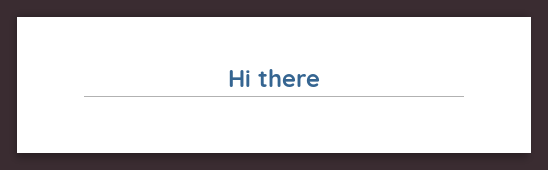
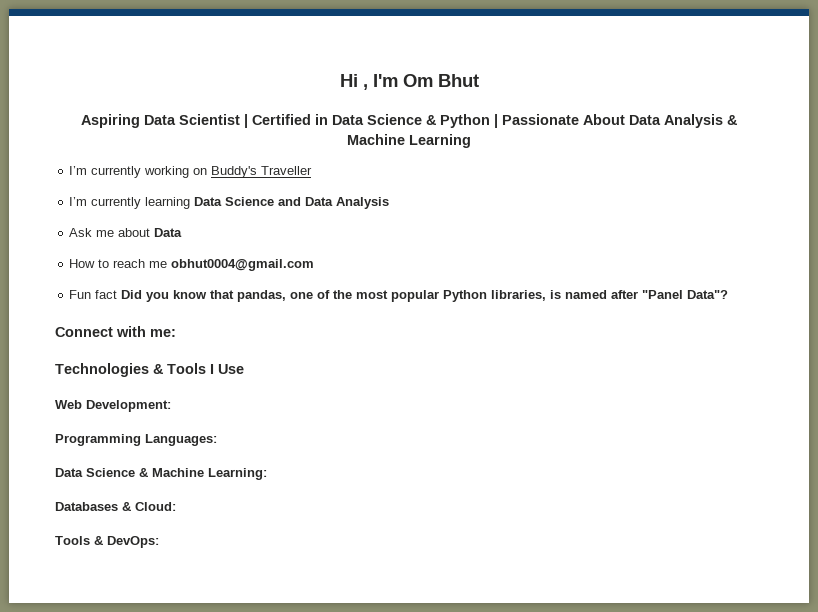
[258,69,320,87] there -> [362,74,479,90] [81,114,738,128] [347,134,471,148] [69,166,313,178] [69,197,390,209] [69,228,183,237] [69,259,315,271] [69,290,729,302] [55,326,176,337] [55,363,244,377] [55,400,171,412] [55,434,217,446] [55,468,267,480] [55,502,176,511] [55,536,159,548] , I'm Om Bhut // Aspiring Data Scientist | Certified in Data Science & Python | Passionate About Data Analysis & Machine Learning // I’m currently working on Buddy's Traveller // I’m currently learning Data Science and Data Analysis // Ask me about Data // How to reach me obhut0004@gmail.com // Fun fact Did you know that pandas, one of the most popular Python libraries, is named after "Panel Data"? // Connect with me: // Technologies & Tools I Use // Web Development: // Programming Languages: // Data Science & Machine Learning: // Databases & Cloud: // Tools & DevOps:

